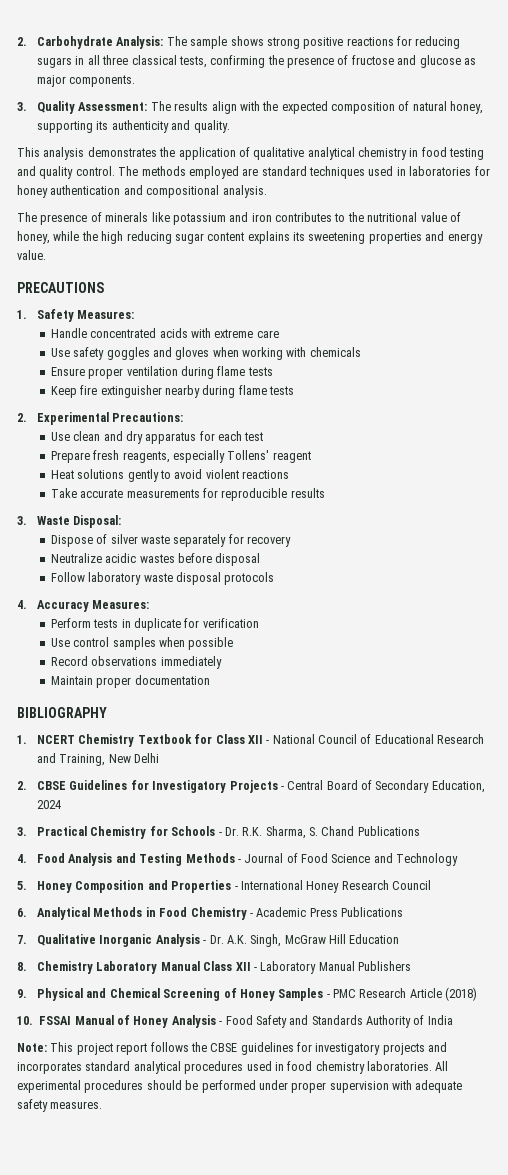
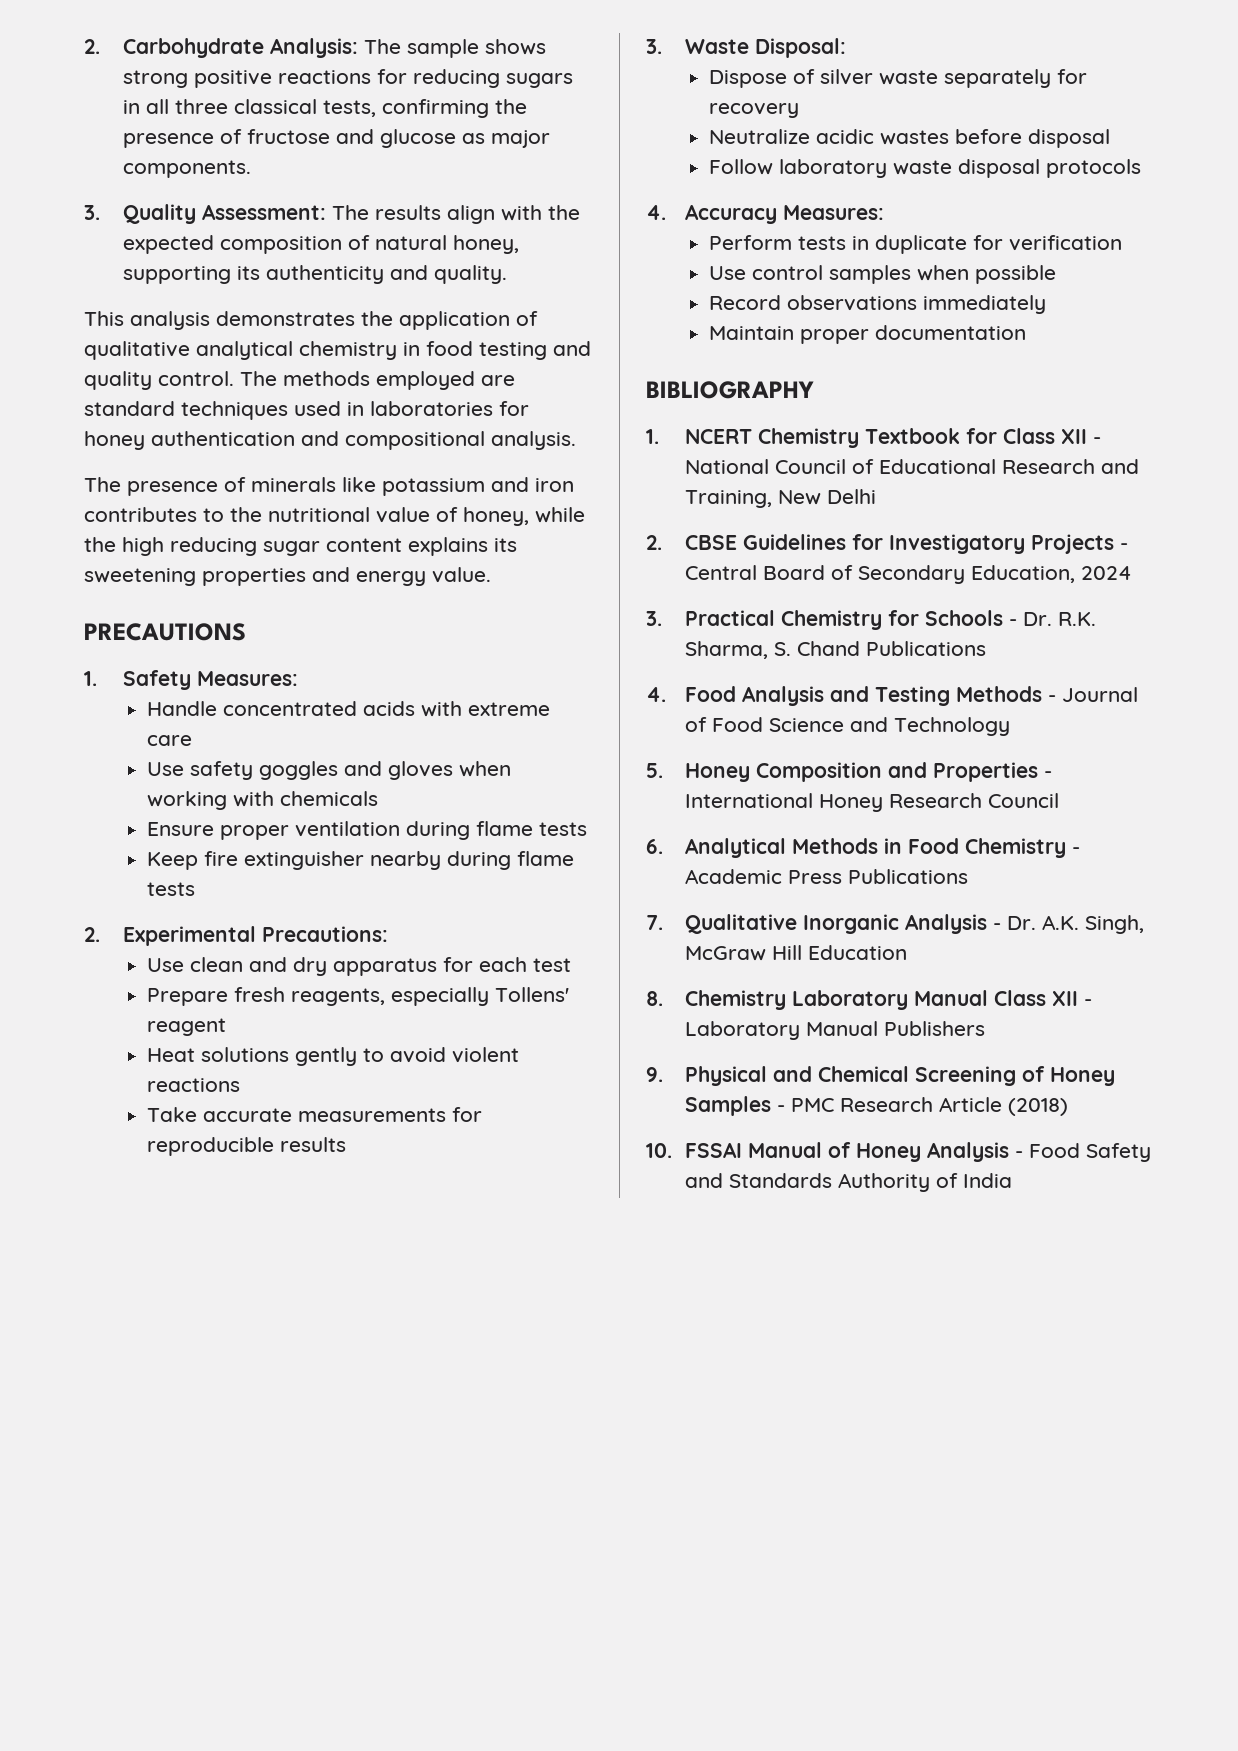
[17,1042,448,1055] [17,1061,449,1074] [17,1080,463,1093] [17,1099,103,1112] // Note: This project report follows the CBSE guidelines for investigatory projects and incorporates standard analytical procedures used in food chemistry laboratories. All experimental procedures should be performed under proper supervision with adequate safety measures. -> (1013, 1180) none

